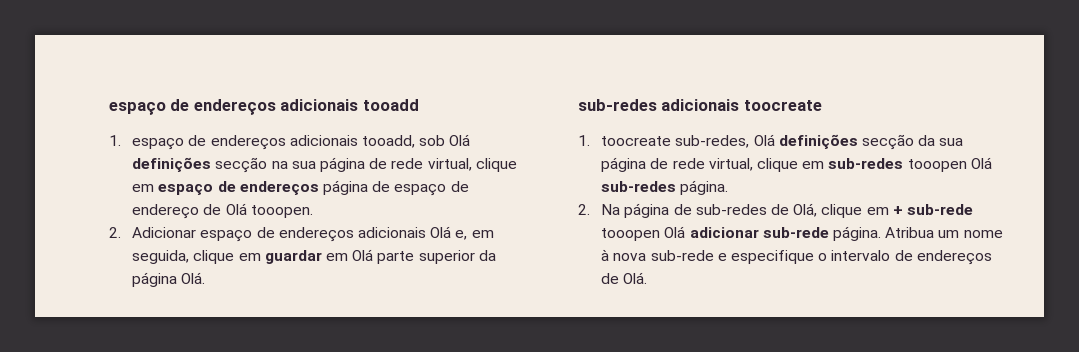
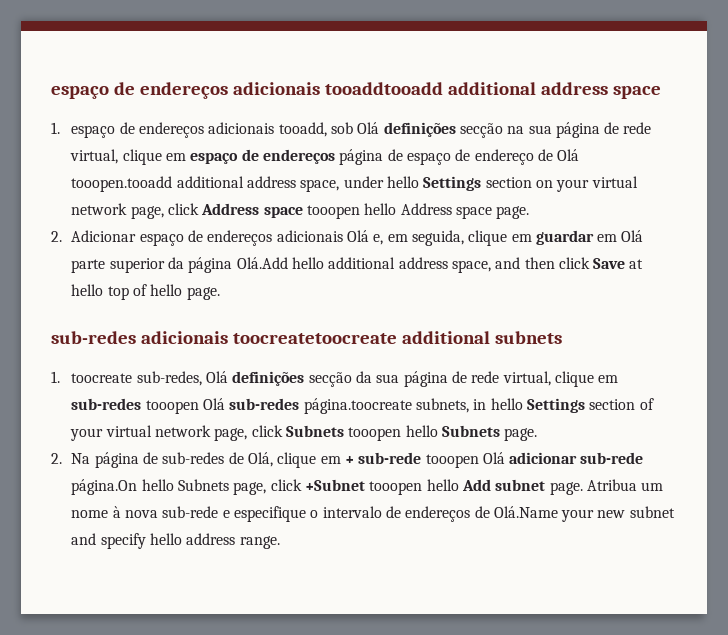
[109,99,419,115] espaço de endereços adicionais tooadd -> [51,82,661,99] espaço de endereços adicionais tooaddtooadd additional address space
[250,205,313,218] tooopen. -> [71,176,638,192] [71,203,530,219] tooopen.tooadd additional address space, under hello Settings section on your virtual network page, click Address space tooopen hello Address space page.
[181,272,206,284] Olá. -> [236,257,644,273] [71,284,220,300] Olá.Add hello additional address space, and then click Save at hello top of hello page.
[743,100,822,111] toocreate -> [232,331,562,344] toocreatetoocreate additional subnets
[680,180,729,195] página. -> [303,398,654,414] [70,425,538,441] página.toocreate subnets, in hello Settings section of your virtual network page, click Subnets tooopen hello Subnets page.
[832,226,881,241] página. -> [71,479,583,495] página.On hello Subnets page, click +Subnet tooopen hello Add subnet page.
[623,272,648,284] Olá. -> [493,506,675,522] [71,533,280,549] Olá.Name your new subnet and specify hello address range.

